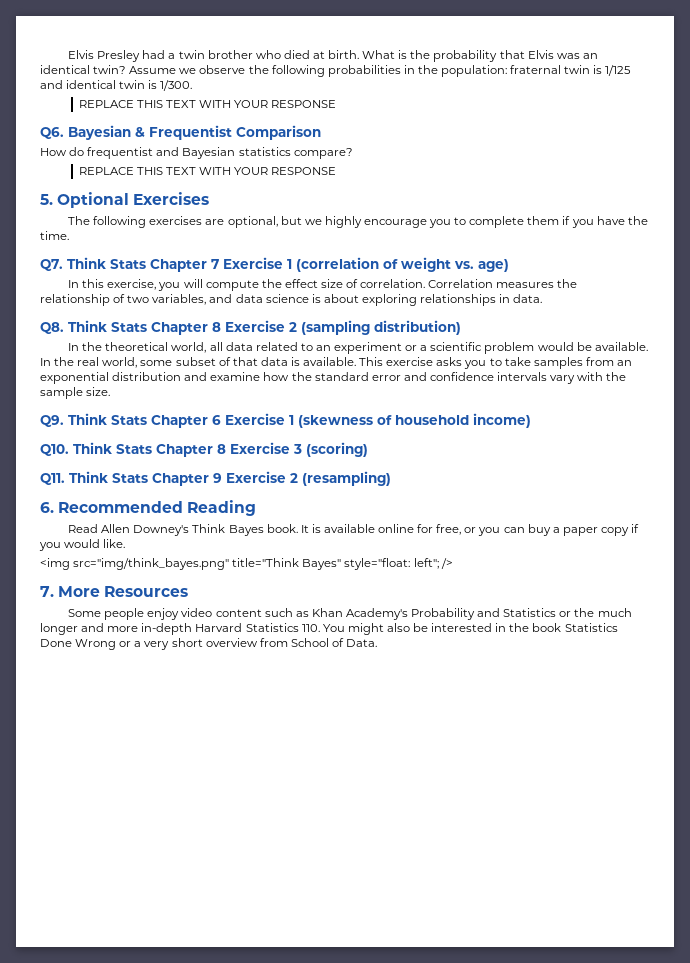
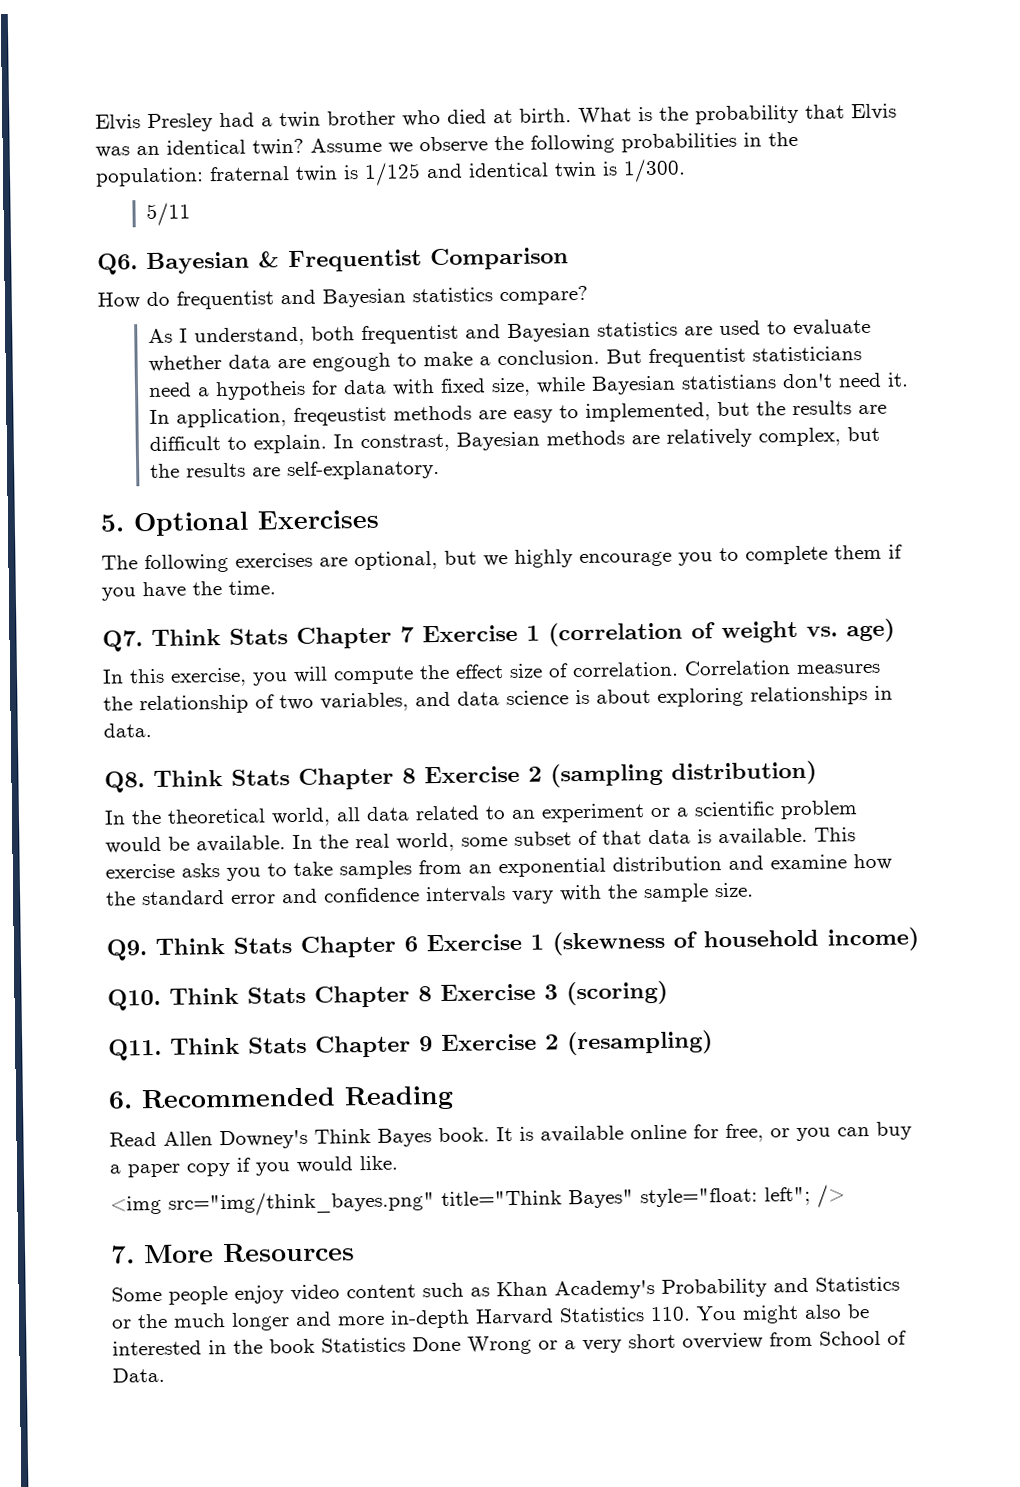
[78,100,337,108] REPLACE THIS TEXT WITH YOUR RESPONSE -> [146,202,192,227] 5/11
[78,167,337,175] REPLACE THIS TEXT WITH YOUR RESPONSE -> [148,318,872,347] [148,346,863,373] [148,372,910,401] [149,400,888,428] [149,426,881,454] [150,459,441,481] As I understand, both frequentist and Bayesian statistics are used to evaluate whether data are engough to make a conclusion. But frequentist statisticians need a hypotheis for data with fixed size, while Bayesian statistians don't need it. In application, freqeustist methods are easy to implemented, but the results are difficult to explain. In constrast, Bayesian methods are relatively complex, but the results are self-explanatory.

